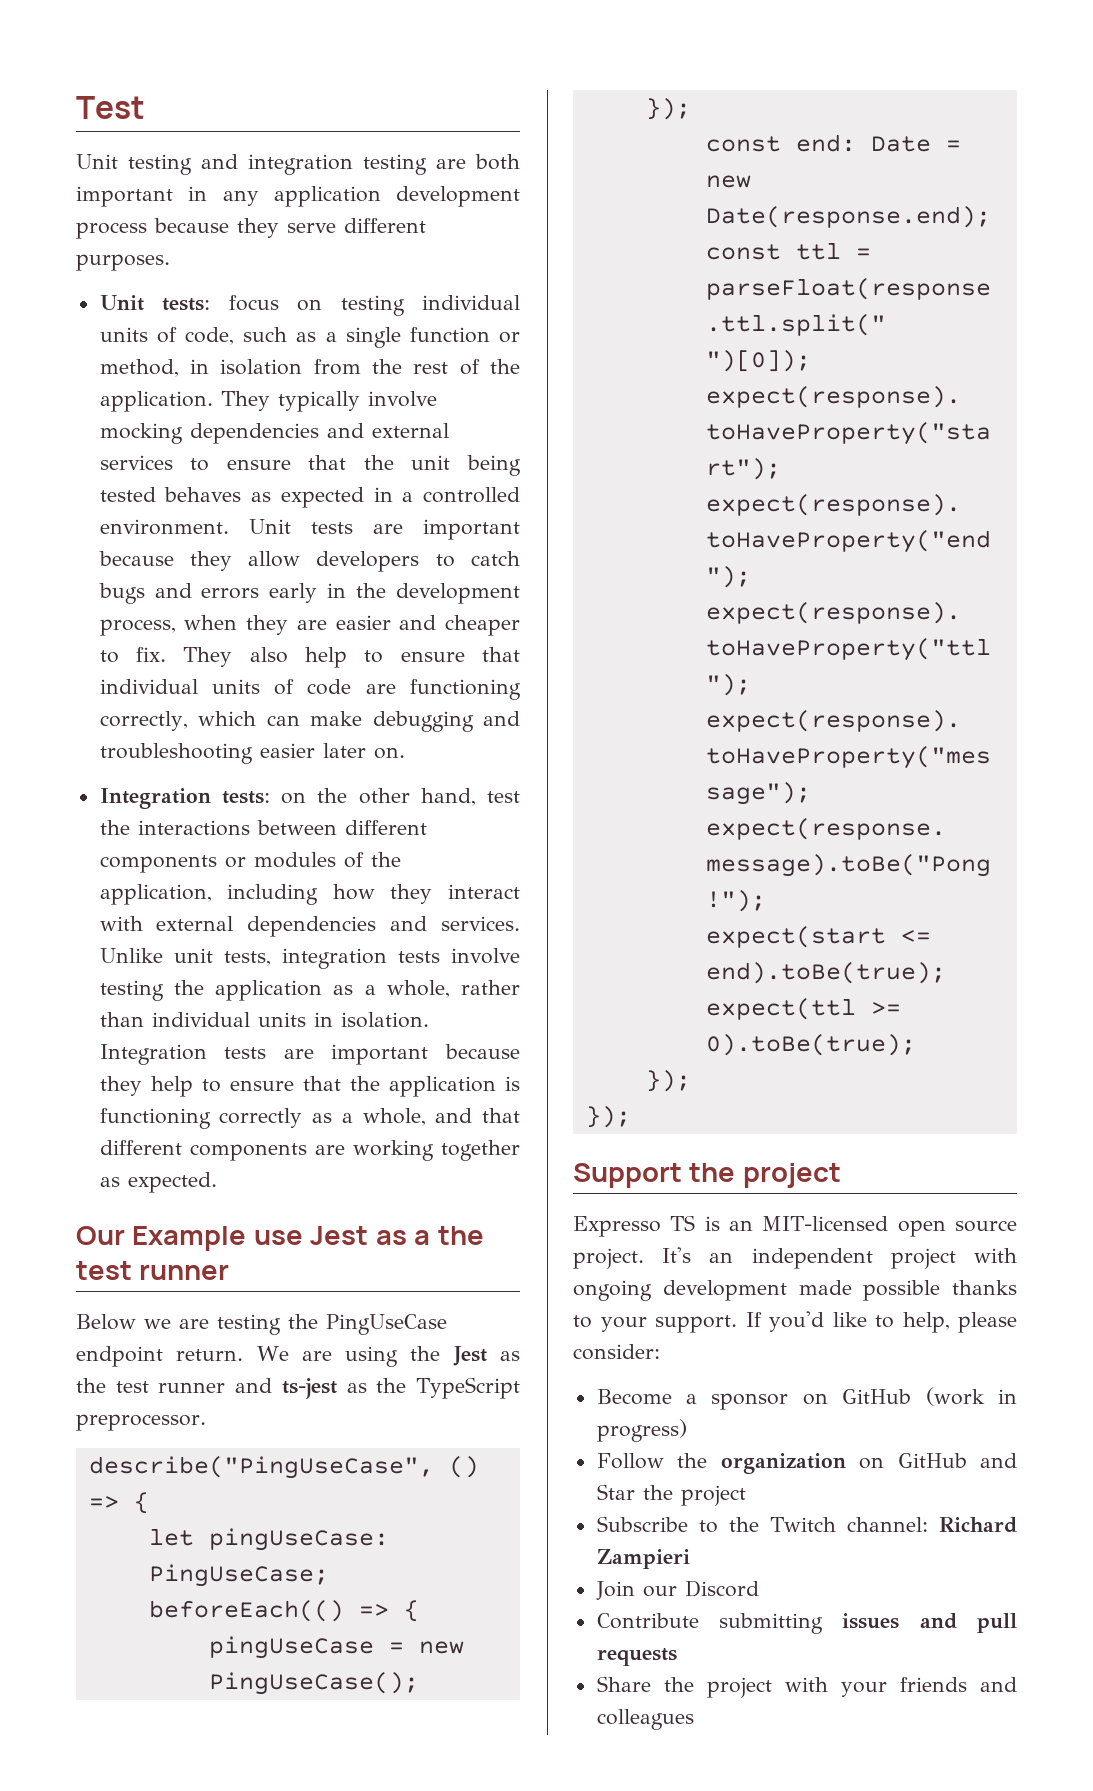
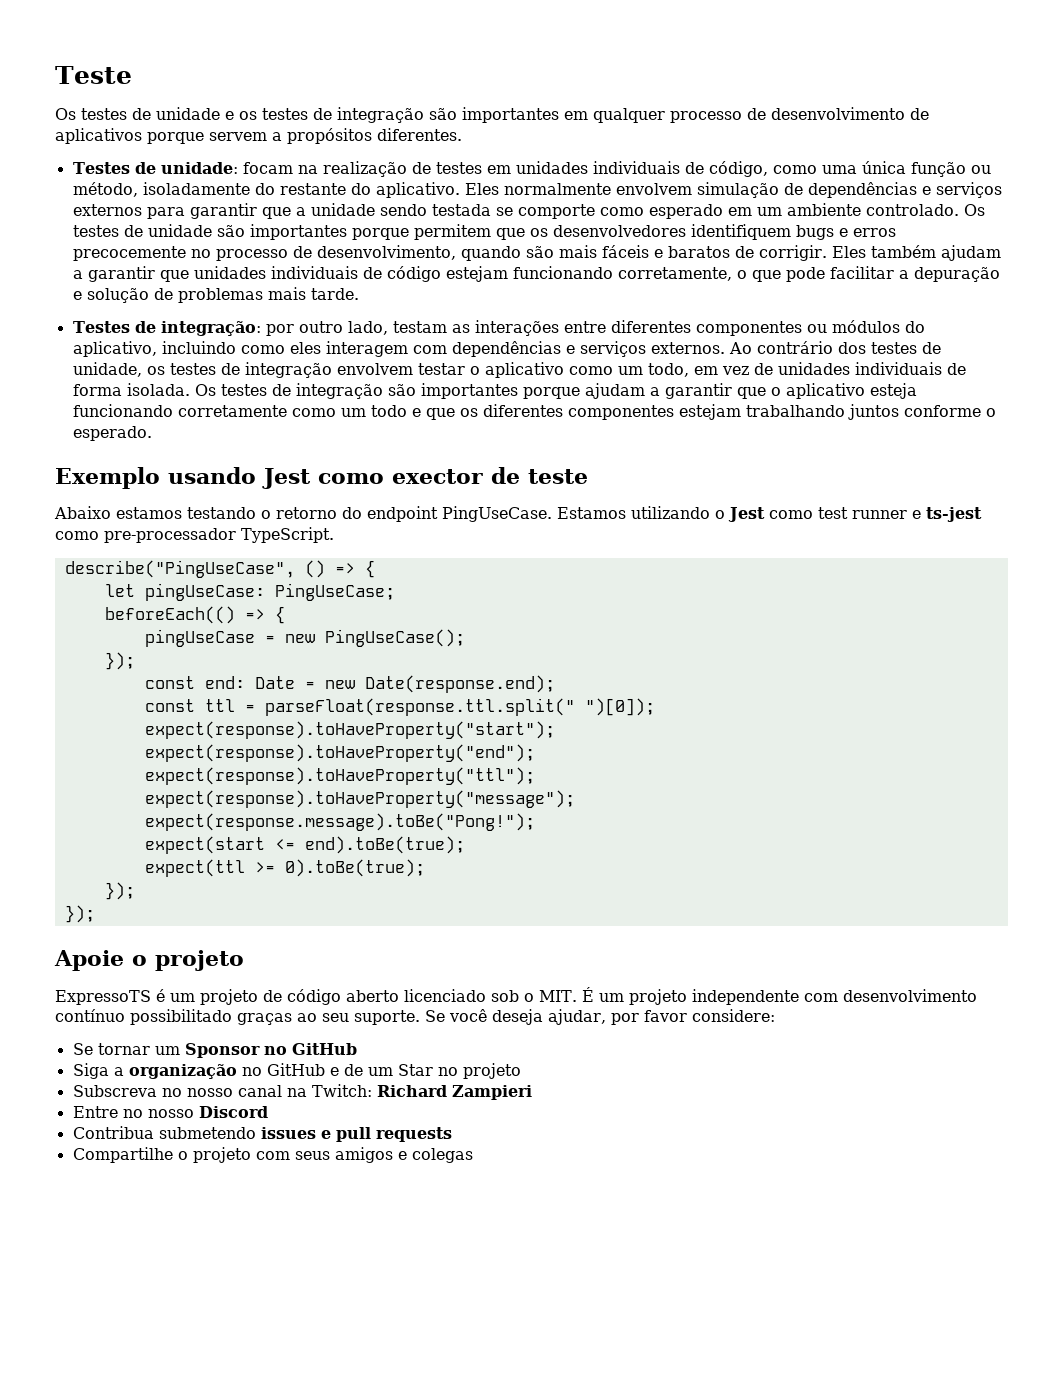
[76,96,145,119] [76,154,520,175] [76,186,520,207] [76,218,426,239] [76,254,170,271] [99,295,520,316] [99,327,520,348] [99,359,520,377] [99,391,437,412] [99,423,449,444] [99,455,521,476] [99,487,520,508] [99,519,520,540] [98,551,520,572] [98,583,520,604] [99,615,520,636] [99,647,520,668] [99,679,521,700] [99,711,520,732] [99,743,405,764] [99,788,520,809] [99,820,427,836] [99,852,401,873] [99,884,520,905] [99,916,520,937] [99,948,520,969] [99,980,521,1001] [99,1012,429,1028] [99,1044,520,1065] [99,1076,520,1097] [99,1108,521,1129] [99,1140,520,1161] [99,1172,217,1193] [76,1226,484,1251] [76,1261,230,1280] [76,1314,447,1335] [76,1346,520,1367] [76,1377,521,1399] [76,1414,206,1431] Test // Unit testing and integration testing are both important in any application development process because they serve different purposes. // Unit tests: focus on testing individual units of code, such as a single function or method, in isolation from the rest of the application. They typically involve mocking dependencies and external services to ensure that the unit being tested behaves as expected in a controlled environment. Unit tests are important because they allow developers to catch bugs and errors early in the development process, when they are easier and cheaper to fix. They also help to ensure that individual units of code are functioning correctly, which can make debugging and troubleshooting easier later on. // Integration tests: on the other hand, test the interactions between different components or modules of the application, including how they interact with external dependencies and services. Unlike unit tests, integration tests involve testing the application as a whole, rather than individual units in isolation. Integration tests are important because they help to ensure that the application is functioning correctly as a whole, and that different components are working together as expected. // Our Example use Jest as a the test runner // Below we are testing the PingUseCase endpoint return. We are using the Jest as the test runner and ts-jest as the TypeScript preprocessor. -> [55,66,132,84] [55,107,929,123] [55,128,462,144] [72,161,991,177] [72,182,1002,198] [72,203,985,219] [72,224,896,240] [72,245,1001,261] [72,266,1000,282] [72,287,359,303] [72,320,925,336] [72,341,941,357] [72,362,966,378] [72,383,917,399] [72,404,996,420] [72,426,152,441] [55,467,588,489] [54,506,982,522] [55,527,334,543] Teste // Os testes de unidade e os testes de integração são importantes em qualquer processo de desenvolvimento de aplicativos porque servem a propósitos diferentes. // Testes de unidade: focam na realização de testes em unidades individuais de código, como uma única função ou método, isoladamente do restante do aplicativo. Eles normalmente envolvem simulação de dependências e serviços externos para garantir que a unidade sendo testada se comporte como esperado em um ambiente controlado. Os testes de unidade são importantes porque permitem que os desenvolvedores identifiquem bugs e erros precocemente no processo de desenvolvimento, quando são mais fáceis e baratos de corrigir. Eles também ajudam a garantir que unidades individuais de código estejam funcionando corretamente, o que pode facilitar a depuração e solução de problemas mais tarde. // Testes de integração: por outro lado, testam as interações entre diferentes componentes ou módulos do aplicativo, incluindo como eles interagem com dependências e serviços externos. Ao contrário dos testes de unidade, os testes de integração envolvem testar o aplicativo como um todo, em vez de unidades individuais de forma isolada. Os testes de integração são importantes porque ajudam a garantir que o aplicativo esteja funcionando corretamente como um todo e que os diferentes componentes estejam trabalhando juntos conforme o esperado. // Exemplo usando Jest como exector de teste // Abaixo estamos testando o retorno do endpoint PingUseCase. Estamos utilizando o Jest como test runner e ts-jest como pre-processador TypeScript.
[573,1163,841,1188] [573,1215,1017,1237] [573,1247,1017,1269] [573,1280,1017,1301] [573,1311,1017,1333] [573,1344,660,1360] [596,1387,1017,1410] [596,1419,687,1442] [596,1453,1018,1474] [596,1484,746,1506] [596,1516,1017,1533] [596,1549,690,1569] [595,1580,759,1600] [596,1613,1017,1634] [596,1648,677,1666] [596,1676,1017,1698] [596,1709,694,1730] Support the project // Expresso TS is an MIT-licensed open source project. It's an independent project with ongoing development made possible thanks to your support. If you'd like to help, please consider: // Become a sponsor on GitHub (work in progress) // Follow the organization on GitHub and Star the project // Subscribe to the Twitch channel: Richard Zampieri // Join our Discord // Contribute submitting issues and pull requests // Share the project with your friends and colleagues -> [54,950,244,971] [55,987,977,1005] [55,1009,775,1025] [72,1043,357,1058] [72,1063,521,1079] [72,1084,532,1100] [72,1106,268,1118] [72,1126,452,1142] [72,1147,473,1163] Apoie o projeto // ExpressoTS é um projeto de código aberto licenciado sob o MIT. É um projeto independente com desenvolvimento contínuo possibilitado graças ao seu suporte. Se você deseja ajudar, por favor considere: // Se tornar um Sponsor no GitHub // Siga a organização no GitHub e de um Star no projeto // Subscreva no nosso canal na Twitch: Richard Zampieri // Entre no nosso Discord // Contribua submetendo issues e pull requests // Compartilhe o projeto com seus amigos e colegas

